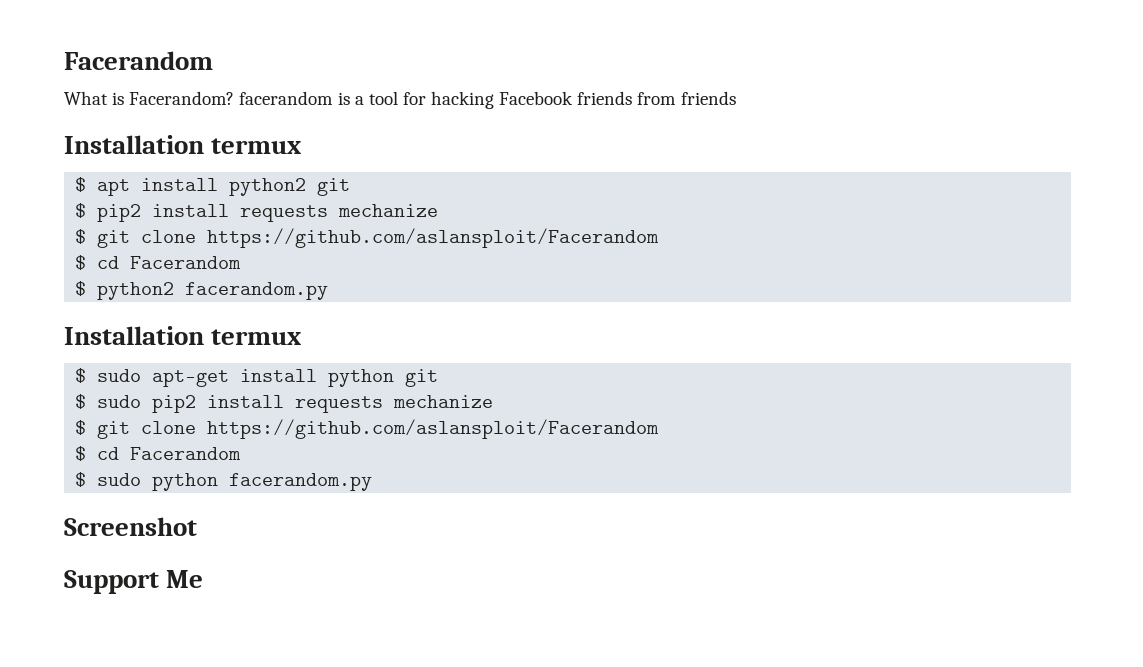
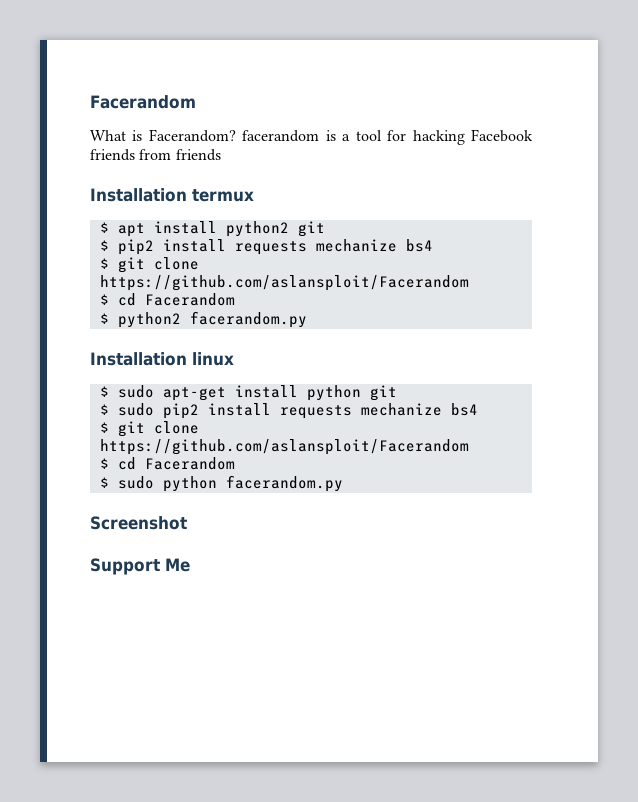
(439, 210) none -> [405,239,433,252] bs4
[211,329,302,345] termux -> [192,352,234,366] linux
(494, 401) none -> [450,403,478,416] bs4

